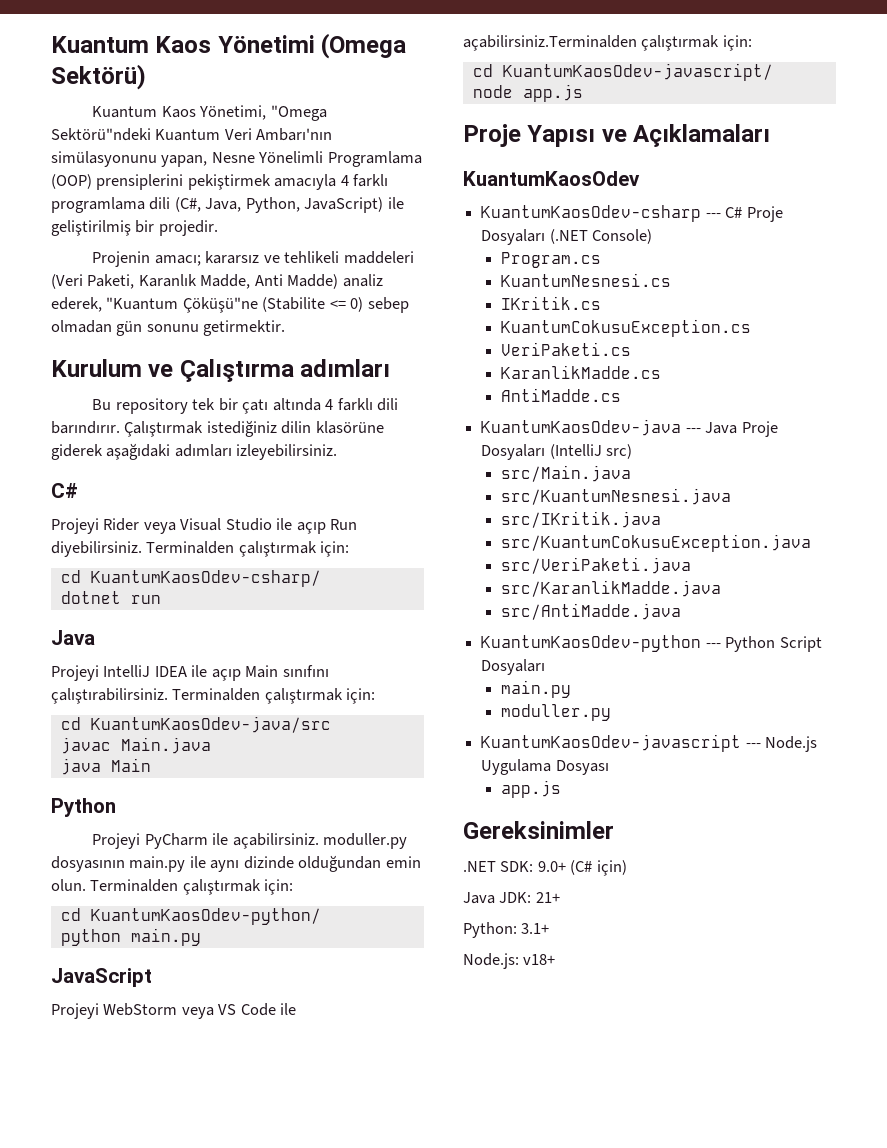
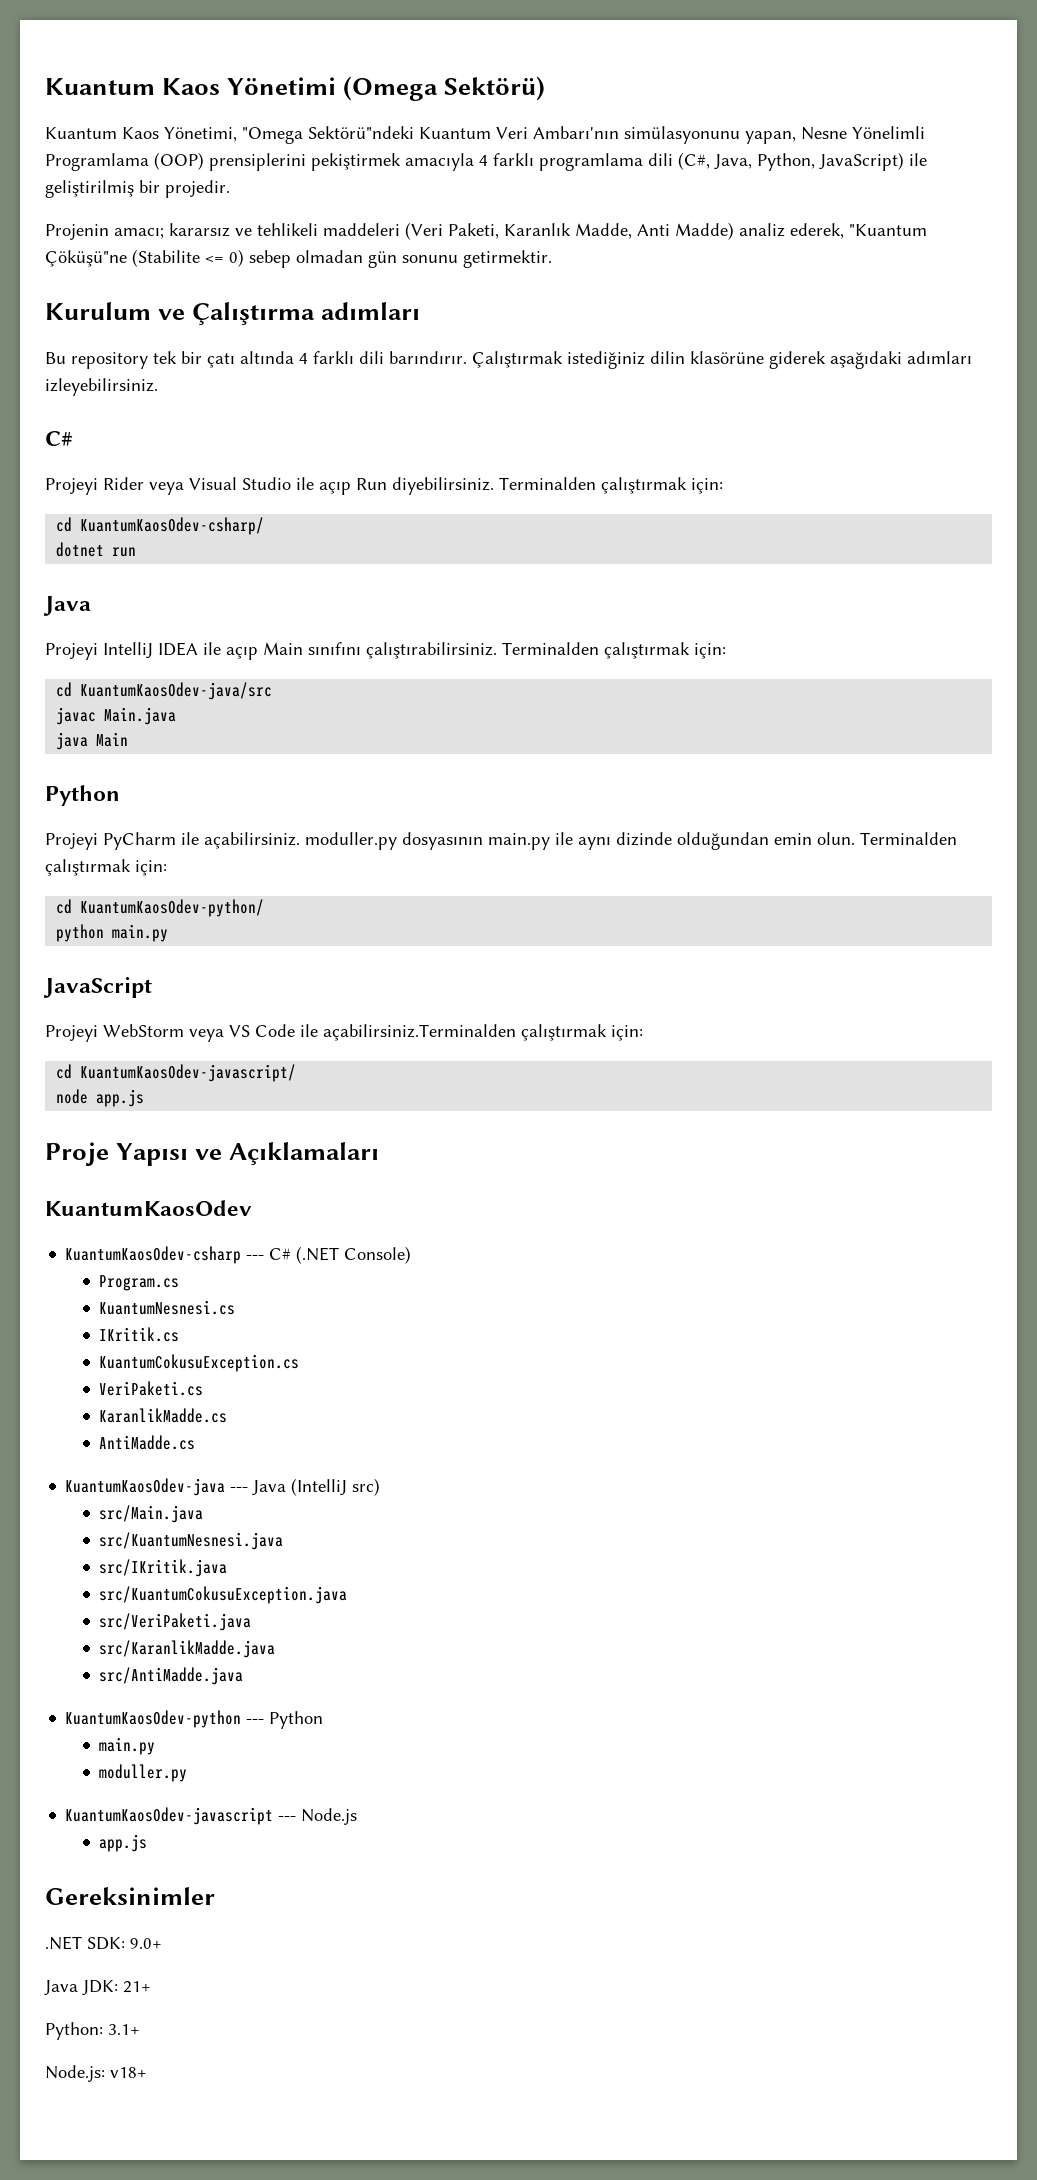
[746,206,783,222] [481,229,546,245] Proje Dosyaları -> (292, 1254) none
[741,421,778,437] [481,444,546,460] Proje Dosyaları -> (287, 1488) none
[779,636,822,652] [481,659,546,675] Script Dosyaları -> (324, 1720) none
[481,759,609,775] Uygulama Dosyası -> (358, 1816) none
[570,860,627,876] (C# için) -> (162, 1943) none

